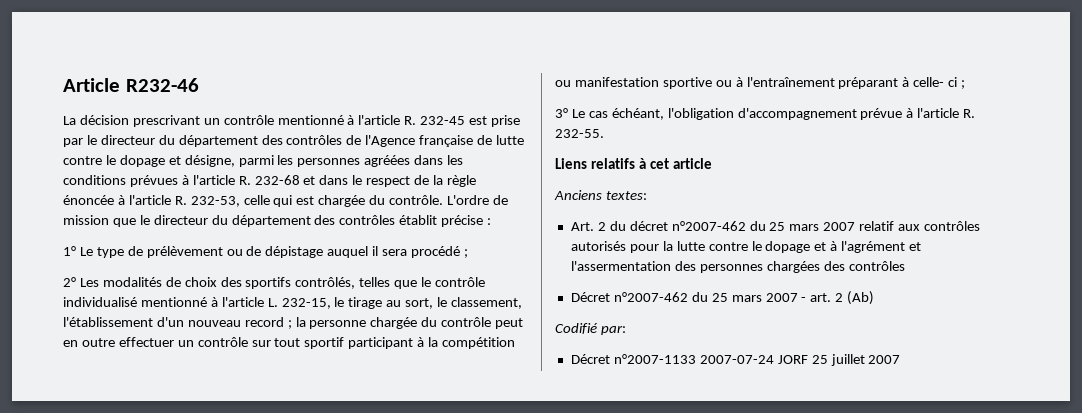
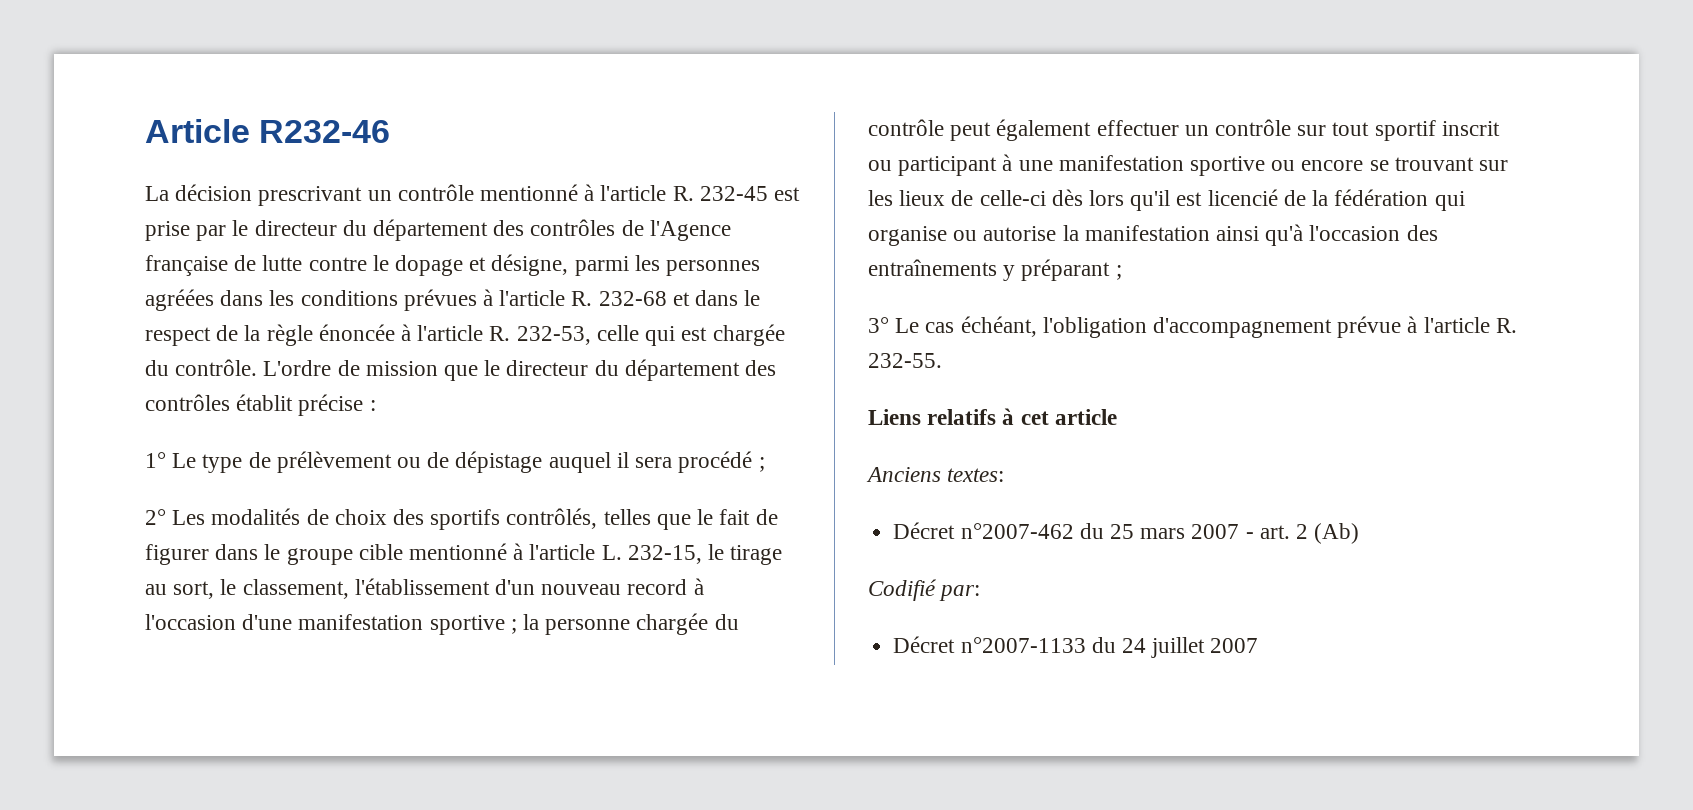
[435,277,486,287] [63,297,137,307] contrôle individualisé -> [719,509,778,525] [145,544,403,565] fait de figurer dans le groupe cible
(284, 322) none -> [693,578,704,595] [145,614,505,635] à l'occasion d'une manifestation sportive
[63,338,115,347] en outre -> [996,119,1092,141] également
[348,337,516,349] [555,77,958,89] participant à la compétition ou manifestation sportive ou à l'entraînement préparant à celle- ci -> [1441,121,1500,136] [868,154,1509,176] [868,189,1465,211] [868,224,1438,246] [868,259,1111,281] inscrit ou participant à une manifestation sportive ou encore se trouvant sur les lieux de celle-ci dès lors qu'il est licencié de la fédération qui organise ou autorise la manifestation ainsi qu'à l'occasion des entraînements y préparant
[570,221,981,231] [570,241,922,253] [570,261,905,273] // Art. 2 du décret n°2007-462 du 25 mars 2007 relatif aux contrôles autorisés pour la lutte contre le dopage et à l'agrément et l'assermentation des personnes chargées des contrôles -> (1005, 475) none
[699,355,828,364] 2007-07-24 JORF 25 -> [1091,637,1146,653] du 24

